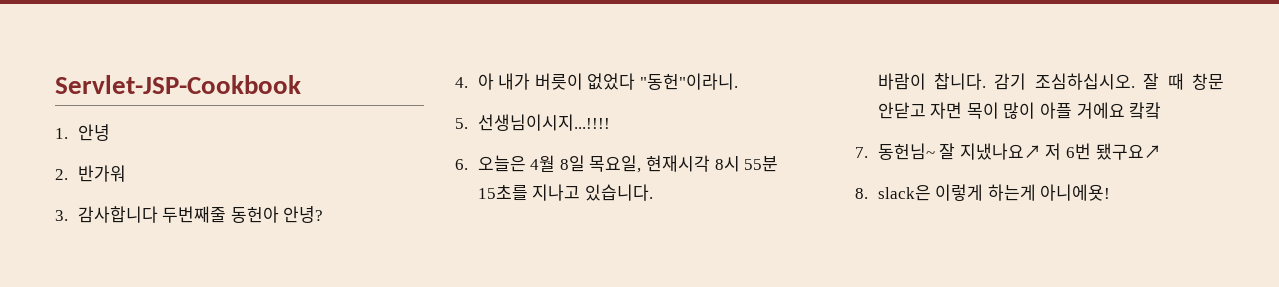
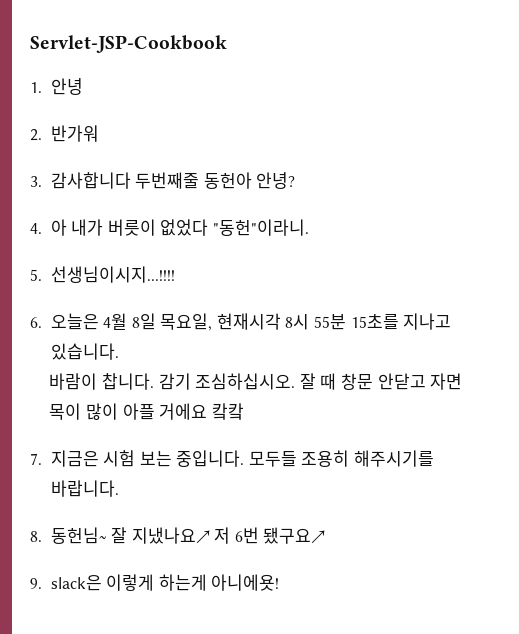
(868, 152) none -> [50,450,435,467] [50,480,119,497] [30,531,42,542] 지금은 시험 보는 중입니다. 모두들 조용히 해주시기를 바랍니다. // 8.
[855,188,868,199] 8. -> [30,578,42,589] 9.

